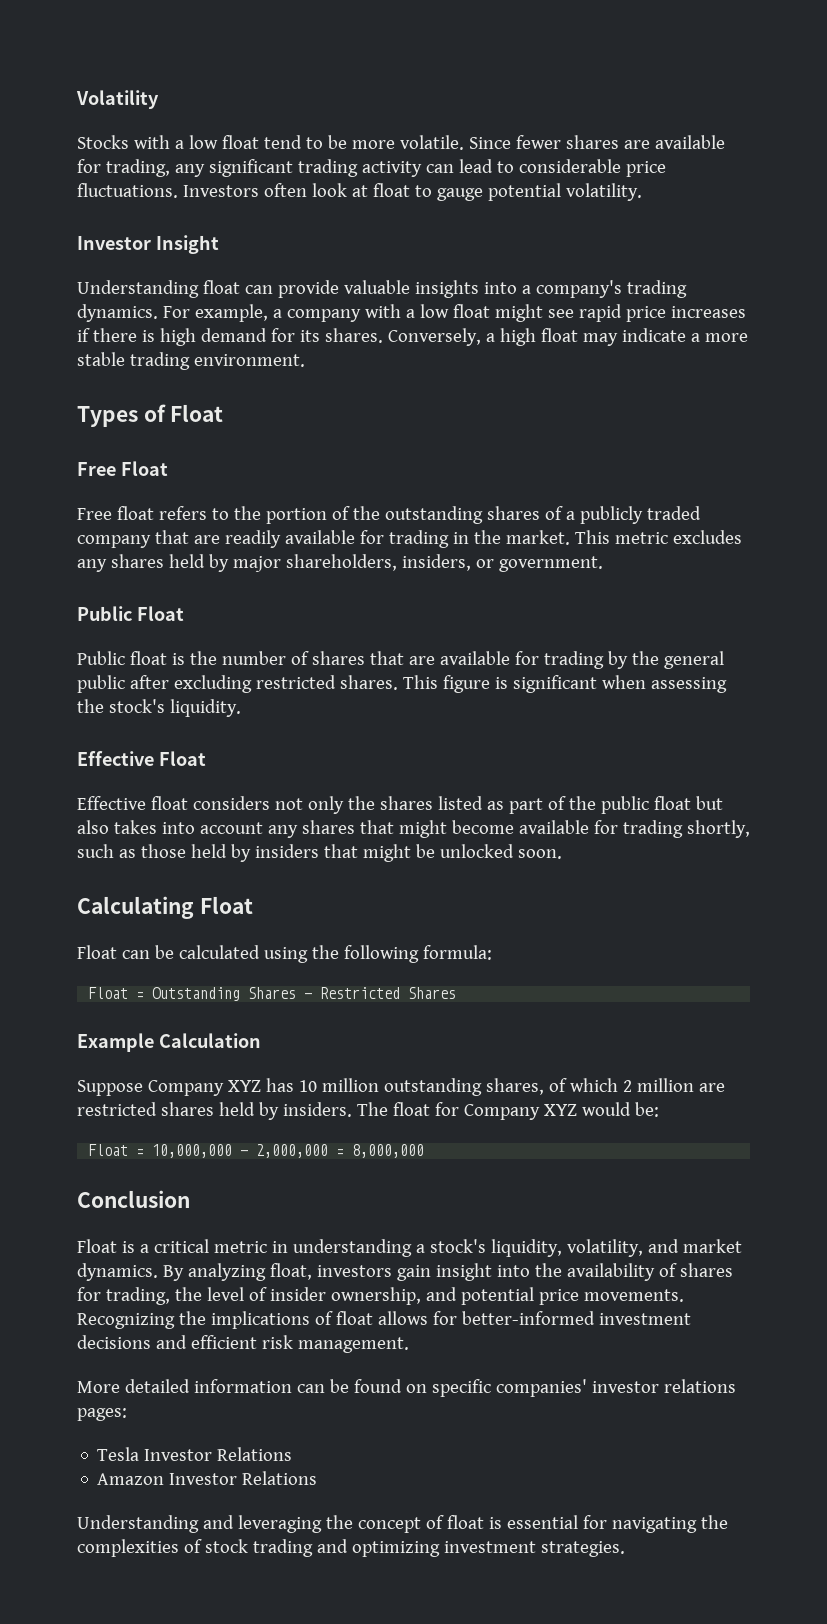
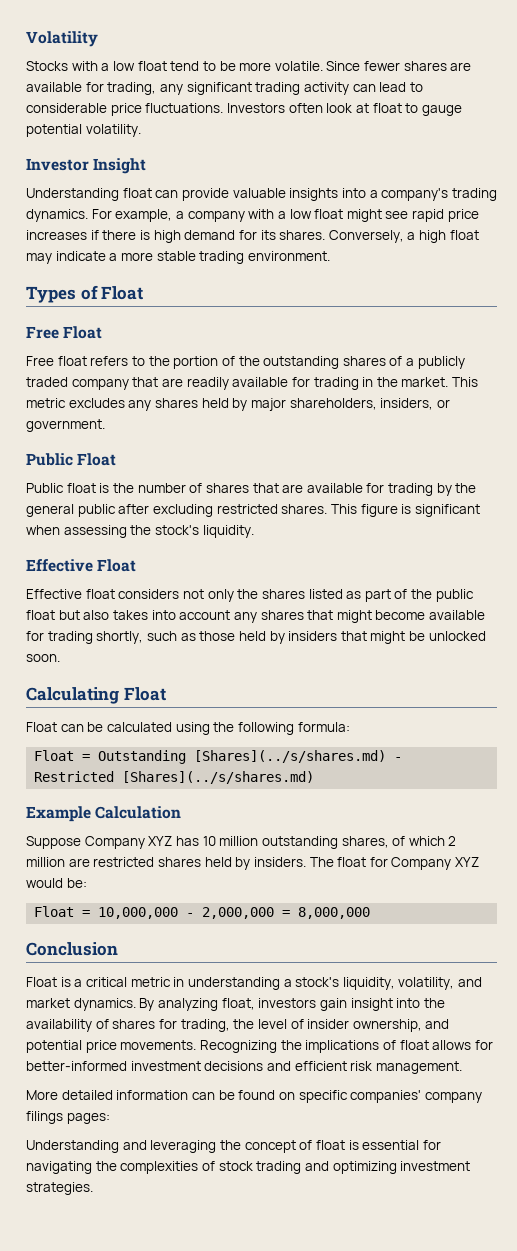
[248,987,297,999] Shares -> [194,750,387,763] [Shares](../s/shares.md)
[408,987,457,999] Shares -> [122,771,315,784] [Shares](../s/shares.md)
[591,1379,736,1393] investor relations -> [424,1092,482,1103] [26,1111,63,1124] company filings
[97,1447,293,1461] [97,1471,318,1485] // Tesla Investor Relations // Amazon Investor Relations -> (110, 1118) none

